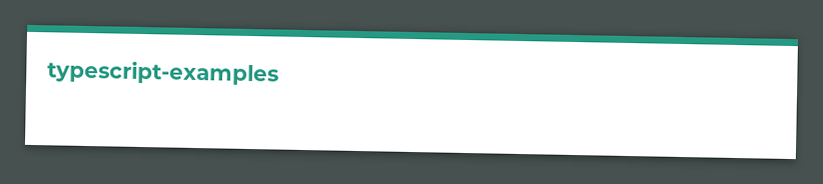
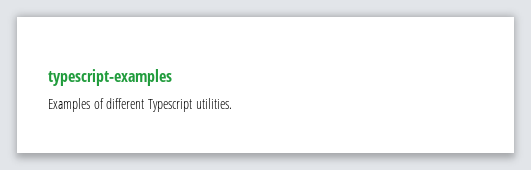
(279, 73) none -> [48,98,232,112] // Examples of different Typescript utilities.

